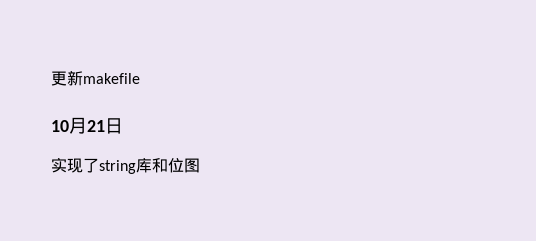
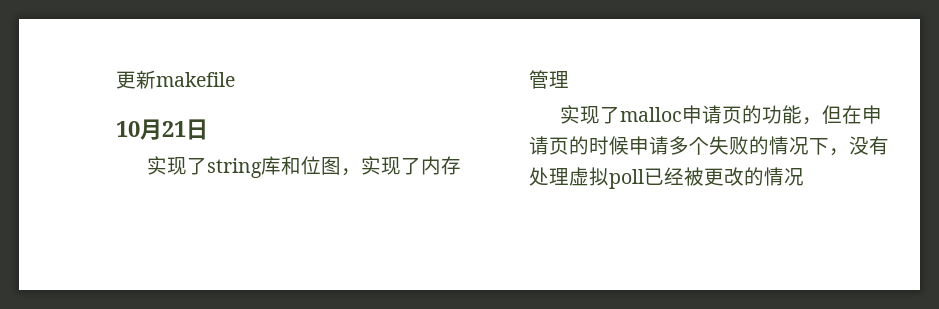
(200, 165) none -> [340,156,461,176] [529,70,569,89] [559,105,882,125] [529,136,889,156] [529,167,804,189] ，实现了内存管理 // 实现了malloc申请页的功能，但在申请页的时候申请多个失败的情况下，没有处理虚拟poll已经被更改的情况

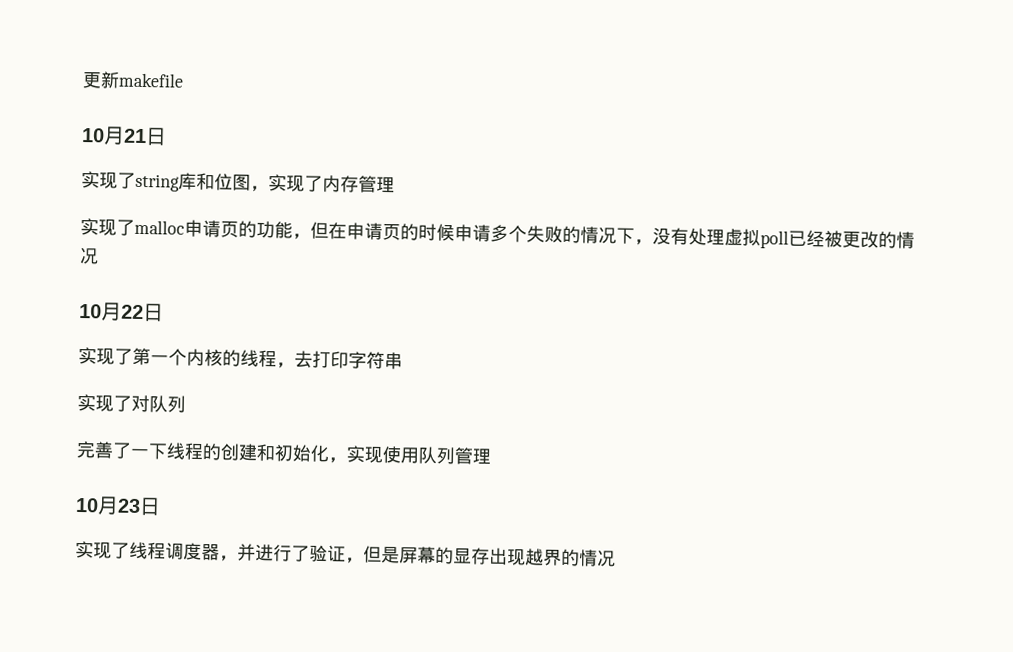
(804, 177) none -> [79,302,164,322] [78,346,403,370] [77,393,186,413] [76,440,491,465] [75,496,161,516] [75,540,616,567] // 10月22日 // 实现了第一个内核的线程，去打印字符串 // 实现了对队列 // 完善了一下线程的创建和初始化，实现使用队列管理 // 10月23日 // 实现了线程调度器，并进行了验证，但是屏幕的显存出现越界的情况

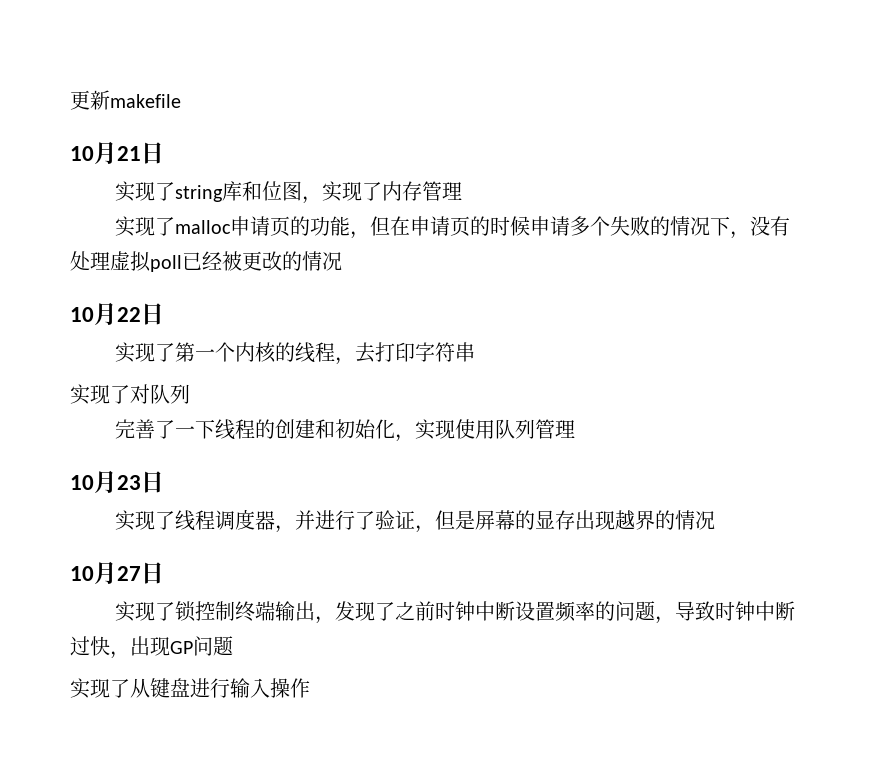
(616, 558) none -> [70,561,164,585] [114,601,795,624] [70,636,233,659] [70,678,310,699] // 10月27日 // 实现了锁控制终端输出，发现了之前时钟中断设置频率的问题，导致时钟中断过快，出现GP问题 // 实现了从键盘进行输入操作

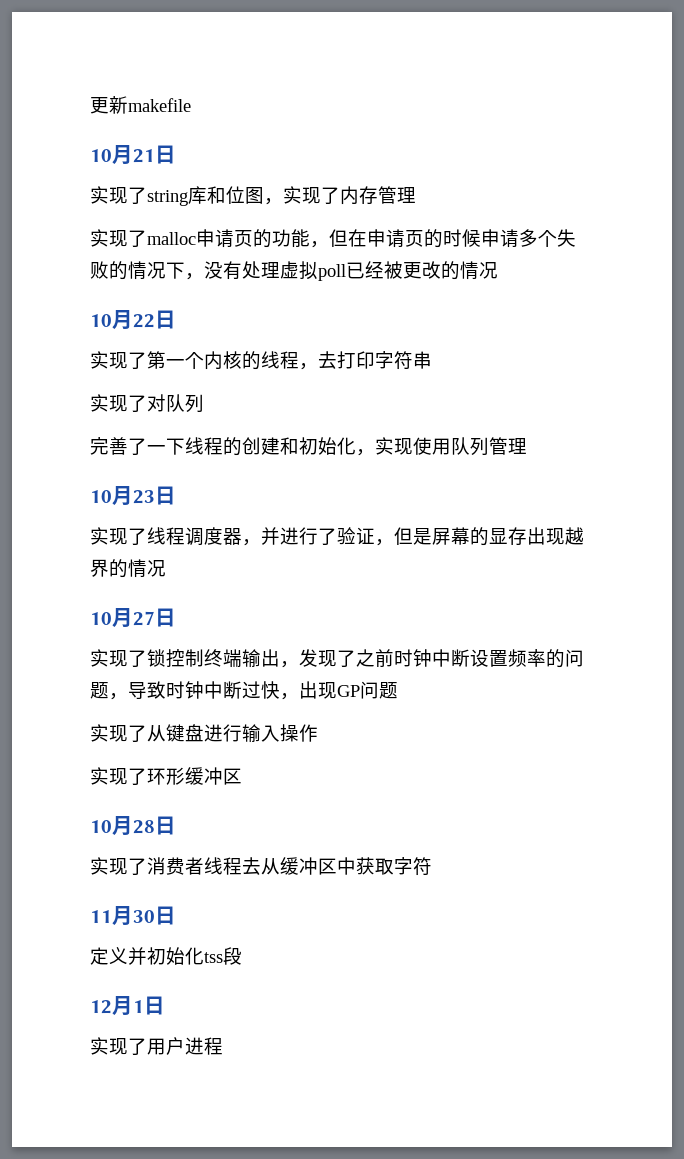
(310, 688) none -> [90,767,242,785] [90,816,176,836] [90,857,432,876] [90,906,176,926] [90,947,242,965] [90,996,165,1016] [90,1037,223,1055] // 实现了环形缓冲区 // 10月28日 // 实现了消费者线程去从缓冲区中获取字符 // 11月30日 // 定义并初始化tss段 // 12月1日 // 实现了用户进程

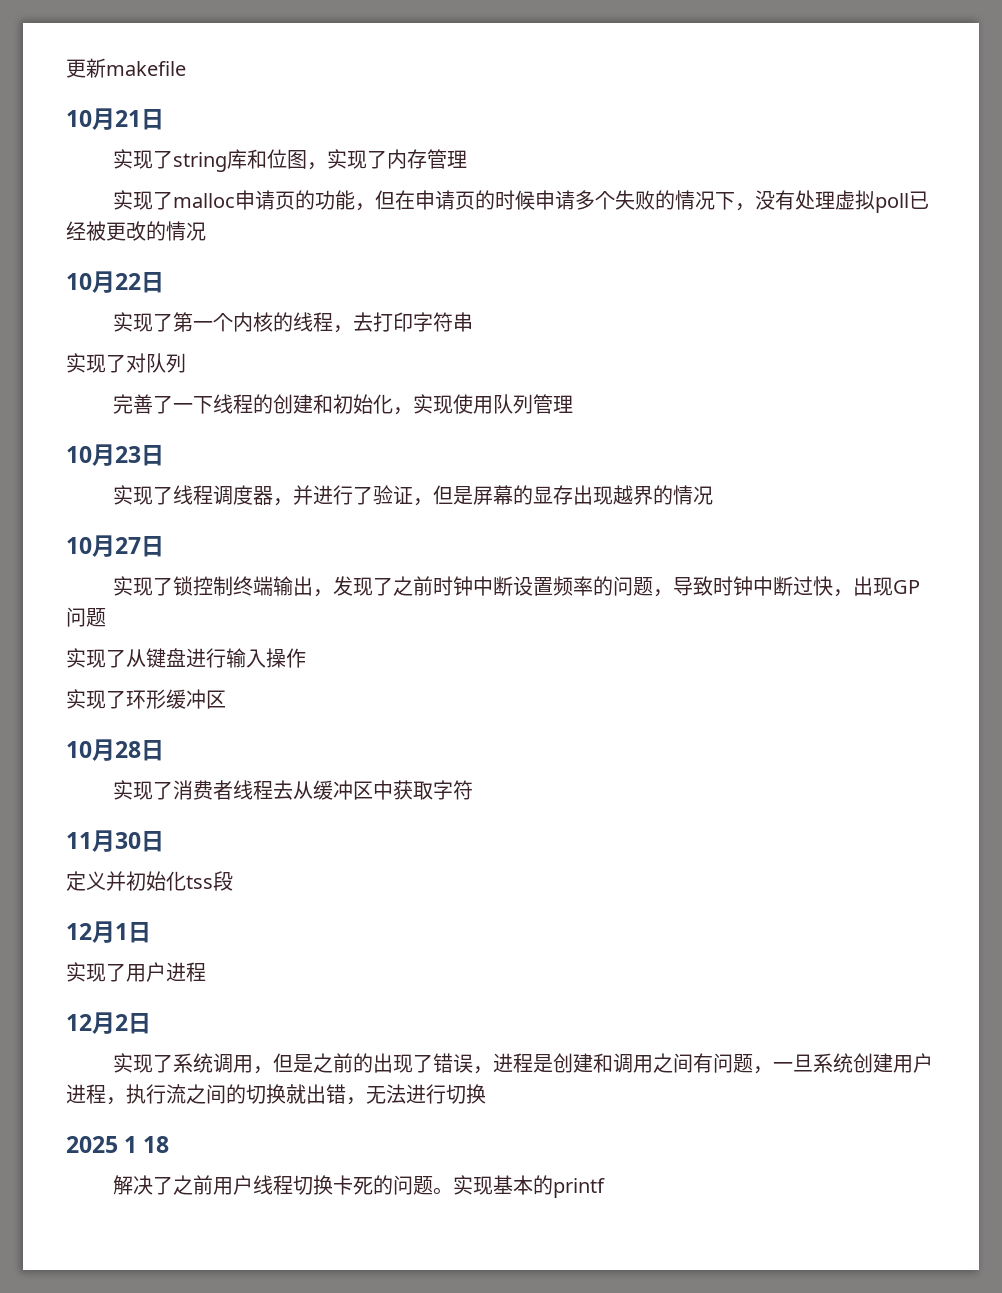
(223, 1046) none -> [66,1012,151,1034] [113,1053,934,1074] [66,1084,486,1105] [66,1136,170,1153] [113,1175,606,1198] // 12月2日 // 实现了系统调用，但是之前的出现了错误，进程是创建和调用之间有问题，一旦系统创建用户进程，执行流之间的切换就出错，无法进行切换 // 2025 1 18 // 解决了之前用户线程切换卡死的问题。实现基本的printf

